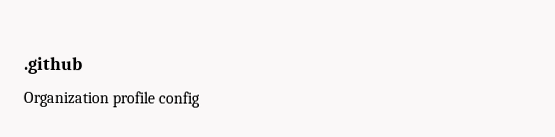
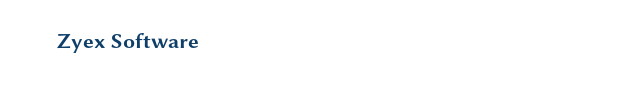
[23,56,83,75] [23,91,201,108] .github // Organization profile config -> [57,33,199,53] Zyex Software

